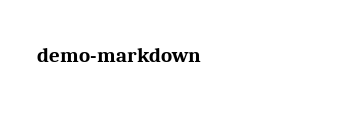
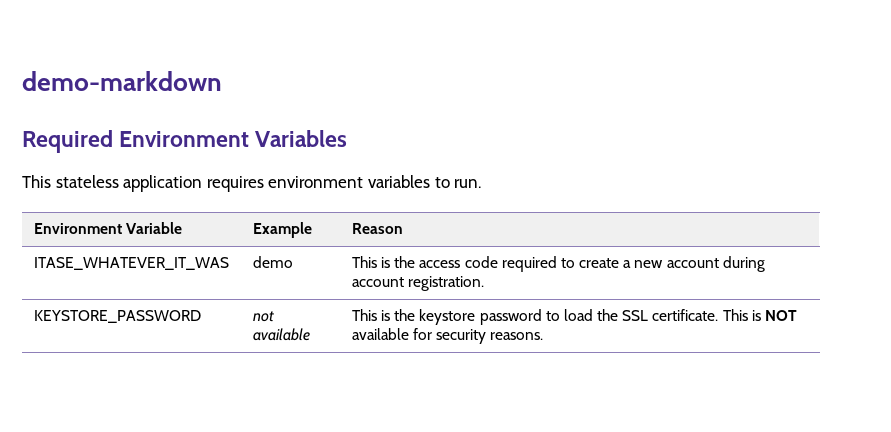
(201, 54) none -> [22,130,348,153] [22,175,482,192] [33,222,182,234] [252,222,312,238] [351,223,403,234] [33,257,229,270] [252,256,293,268] [351,256,765,272] [351,276,484,291] [33,310,201,323] [252,311,274,322] [252,328,310,341] [351,309,798,325] [351,328,544,344] // Required Environment Variables // This stateless application requires environment variables to run. // Environment Variable | Example | Reason // ITASE_WHATEVER_IT_WAS | demo | This is the access code required to create a new account during account registration. // KEYSTORE_PASSWORD | not available | This is the keystore password to load the SSL certificate. This is NOT available for security reasons.

